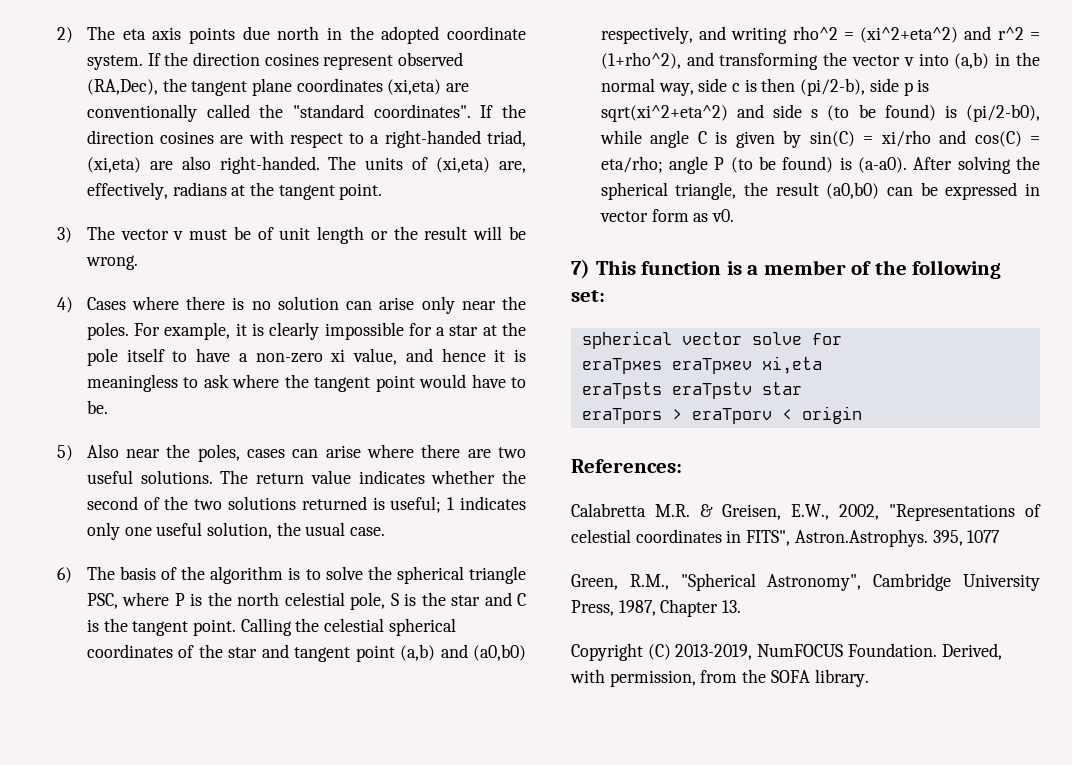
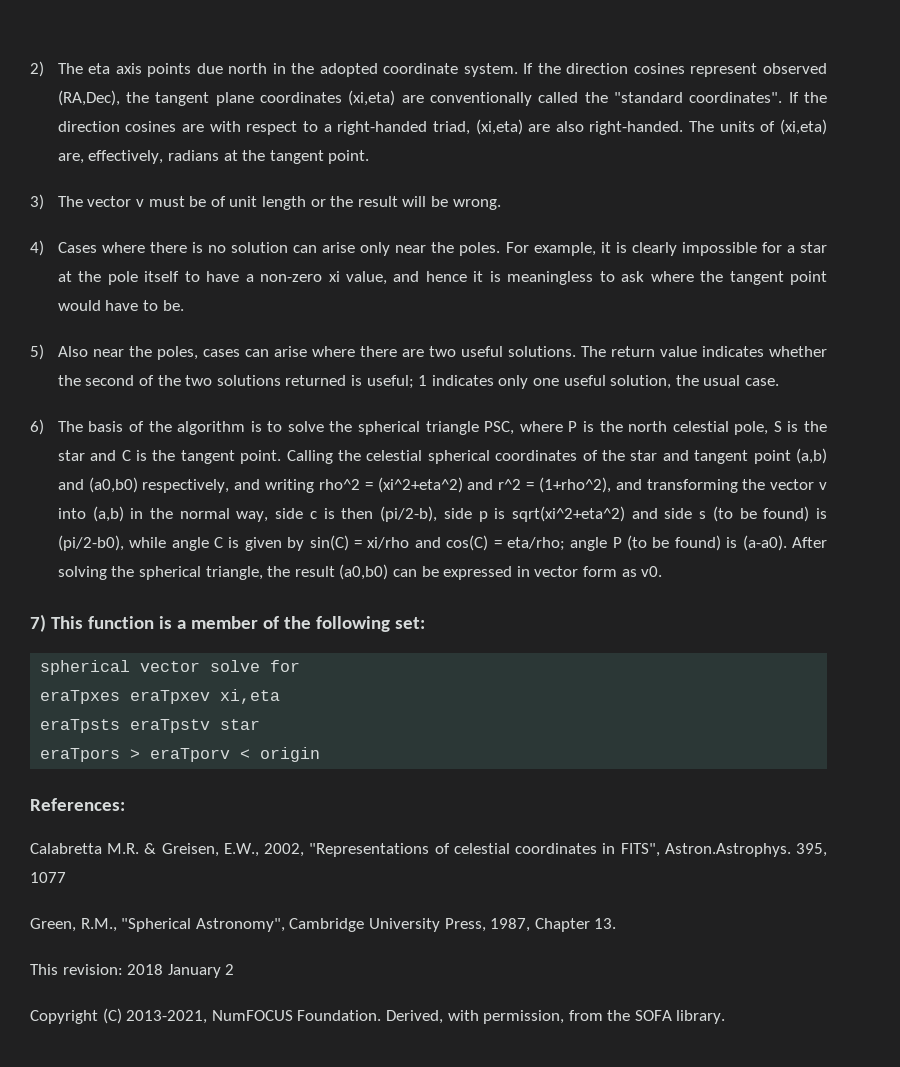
(742, 606) none -> [30,964,235,978] // This revision: 2018 January 2
[675,644,753,660] 2013-2019, -> [126,1010,208,1024] 2013-2021,

